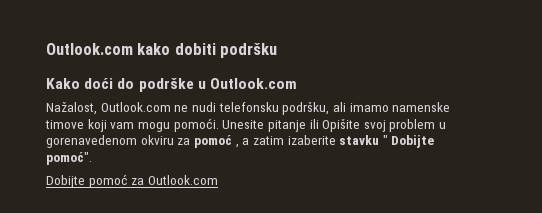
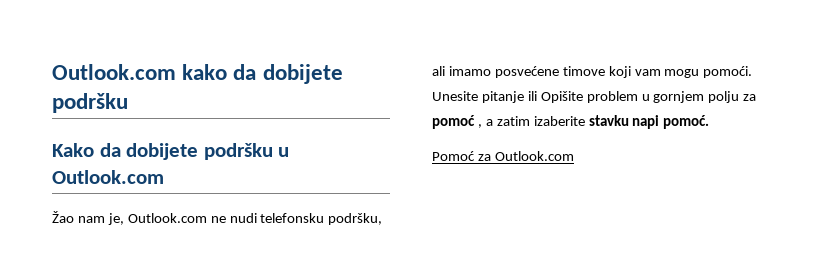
[174,43,216,55] dobiti -> [233,64,343,84] da dobijete
[84,77,194,92] doći do podrške -> [99,143,273,160] da dobijete podršku
[46,102,97,115] Nažalost, -> [52,211,124,225] Žao nam je,
[392,102,451,112] namenske -> [494,66,559,78] posvećene
[363,120,386,132] svoj -> (583, 97) none
[46,135,174,148] gorenavedenom okviru -> [653,91,740,103] gornjem polju
[382,135,435,148] [46,152,92,165] [46,174,128,188] " Dobijte pomoć". // Dobijte pomoć -> [632,115,710,129] [432,151,475,161] naрi pomoć. // Pomoć

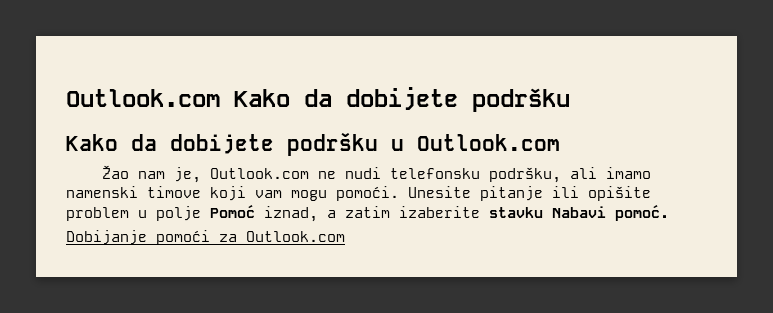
[52,64,228,80] Outlook.com kako -> [66,89,290,107] Outlook.com Kako
[494,66,559,78] posvećene -> [66,186,138,198] namenski
[540,91,583,103] Opišite -> [588,186,651,201] opišite
[653,91,757,103] [432,115,482,129] gornjem polju za pomoć , -> [156,205,318,222] polje Pomoć iznad,
[632,115,660,129] naрi -> [552,206,606,218] Nabavi
[432,151,475,161] Pomoć -> [66,230,210,245] Dobijanje pomoći

